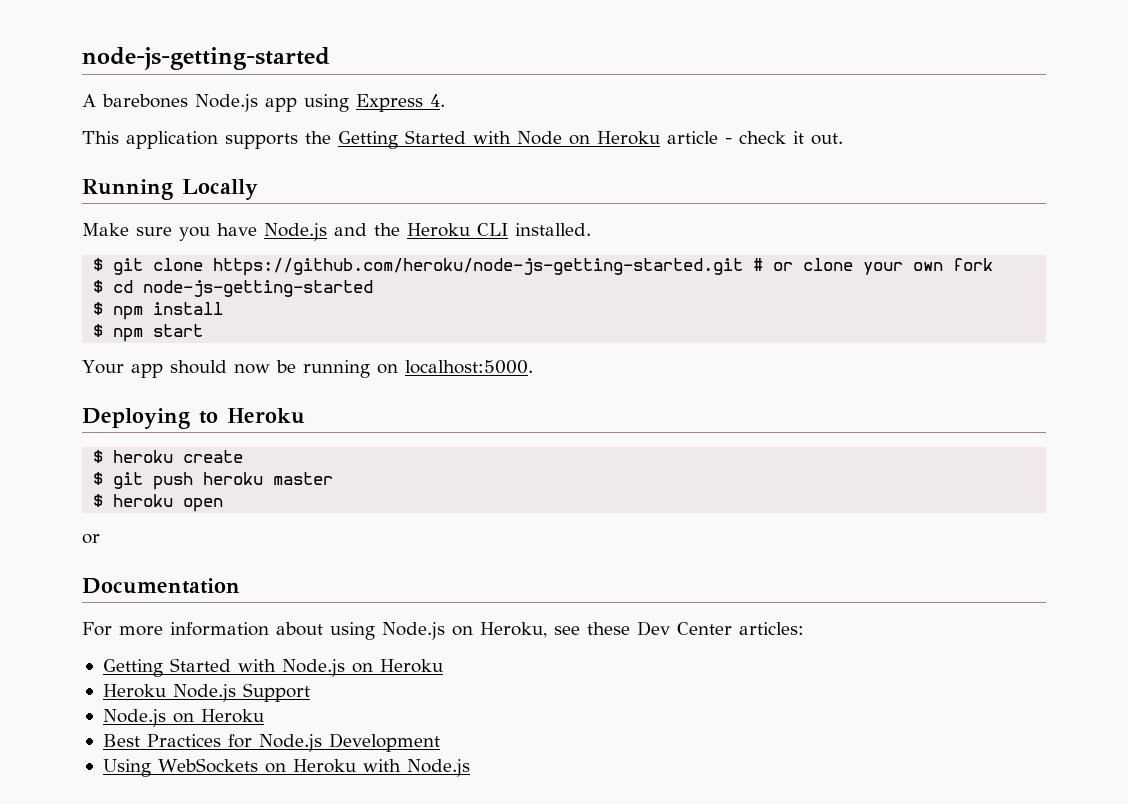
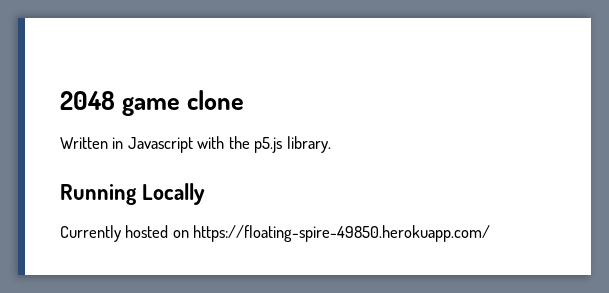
[82,47,330,70] [82,94,445,112] [82,130,843,149] [82,179,258,200] [82,223,591,241] [93,258,994,276] [93,280,374,297] [93,302,224,320] [93,324,204,342] [82,360,533,378] [82,408,305,429] [93,450,244,463] [93,472,334,490] [93,494,224,512] [82,534,100,544] [82,578,240,594] [82,621,804,640] [102,658,443,677] [102,683,310,702] [102,709,264,727] [102,733,440,752] [102,758,470,777] node-js-getting-started // A barebones Node.js app using Express 4. // This application supports the Getting Started with Node on Heroku article - check it out. // Running Locally // Make sure you have Node.js and the Heroku CLI installed. // $ git clone https://github.com/heroku/node-js-getting-started.git # or clone your own fork // $ cd node-js-getting-started // $ npm install // $ npm start // Your app should now be running on localhost:5000. // Deploying to Heroku // $ heroku create // $ git push heroku master // $ heroku open // or // Documentation // For more information about using Node.js on Heroku, see these Dev Center articles: // Getting Started with Node.js on Heroku // Heroku Node.js Support // Node.js on Heroku // Best Practices for Node.js Development // Using WebSockets on Heroku with Node.js -> [60,90,245,116] [60,136,331,153] [60,183,205,205] [60,225,491,242] 2048 game clone // Written in Javascript with the p5.js library. // Running Locally // Currently hosted on https://floating-spire-49850.herokuapp.com/

